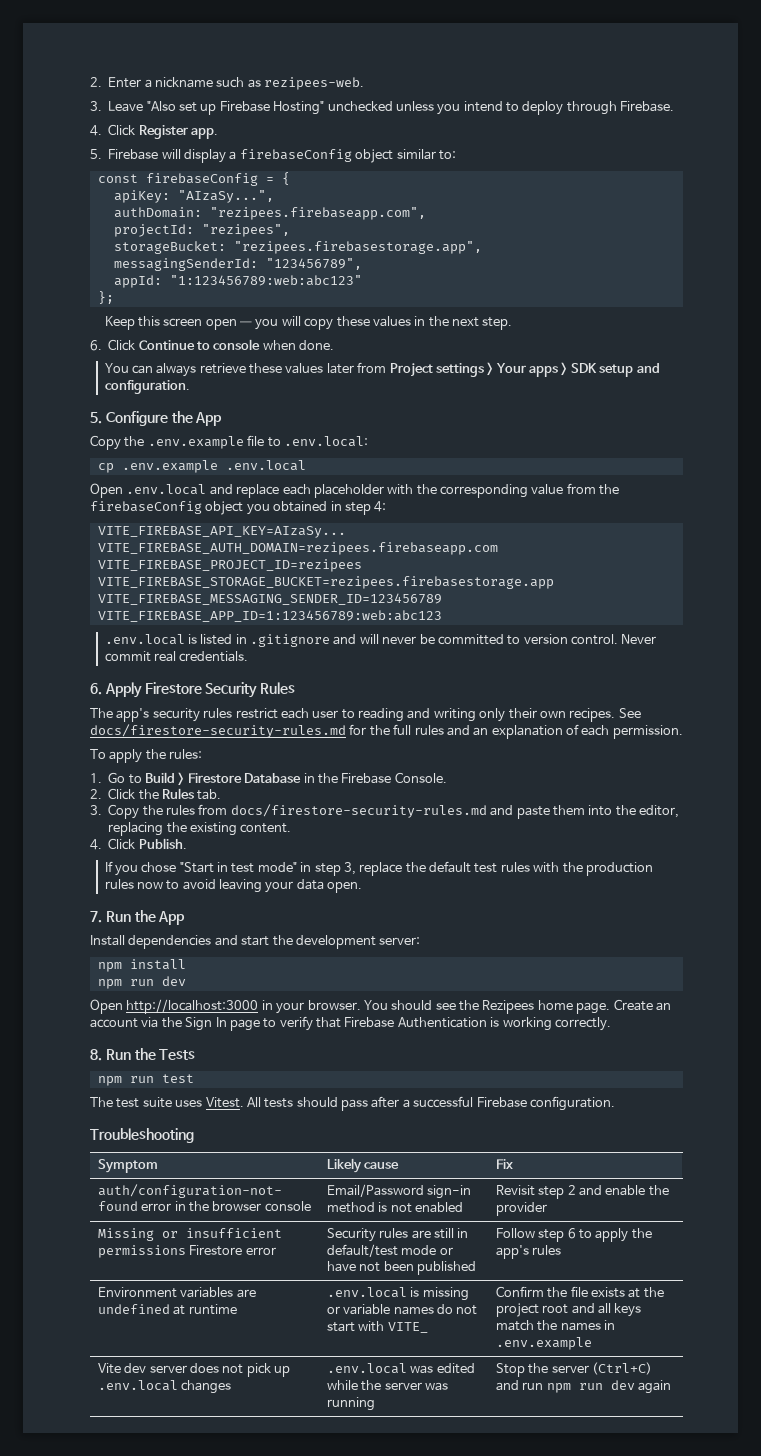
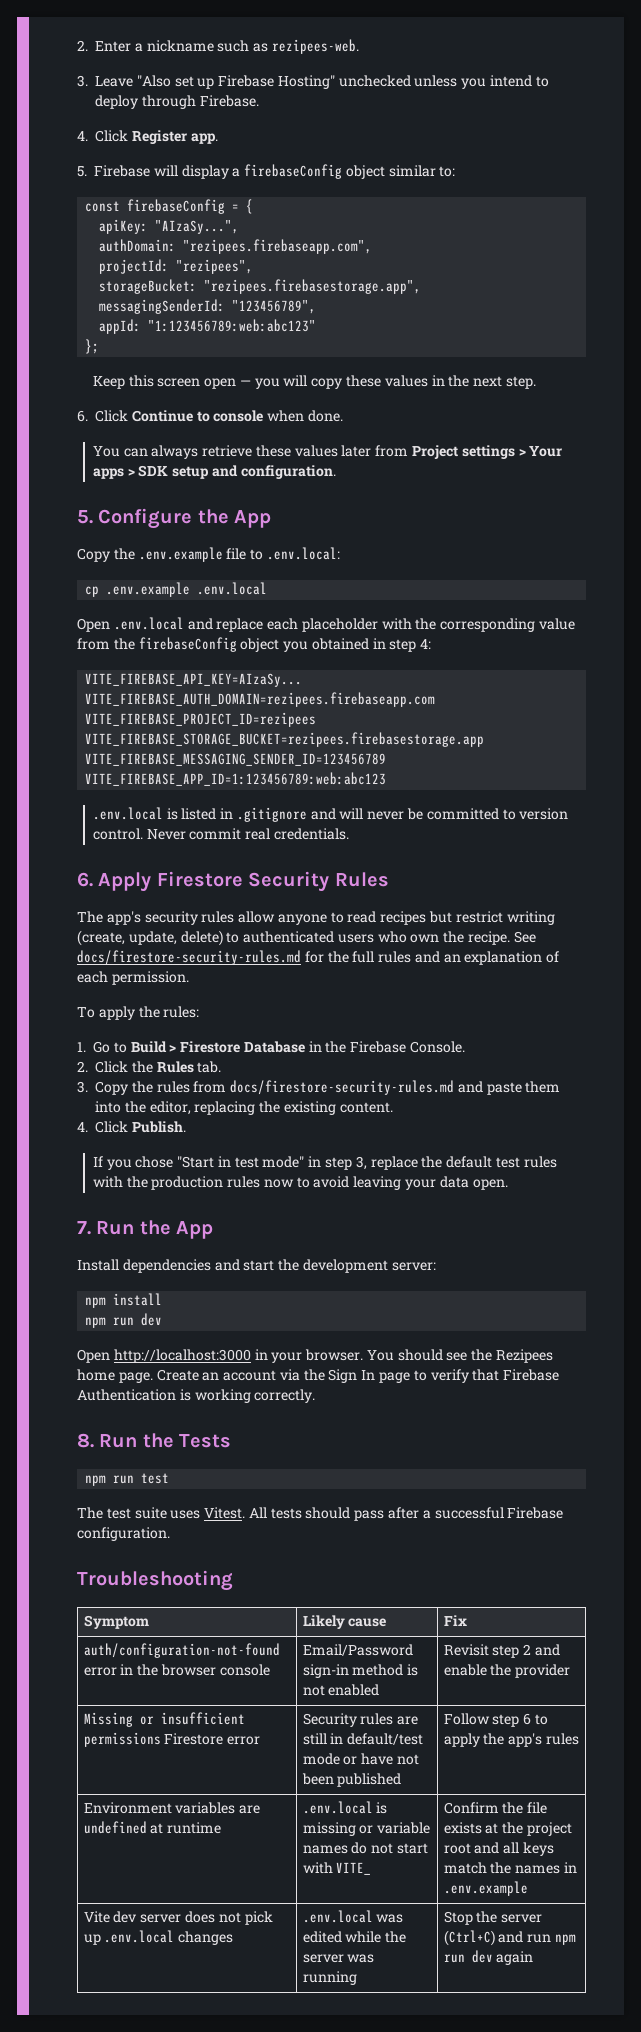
[235,708,616,722] restrict each user to reading and writing only their own recipes. -> [238,911,555,925] [77,930,511,946] allow anyone to read recipes but restrict writing (create, update, delete) to authenticated users who own the recipe.

